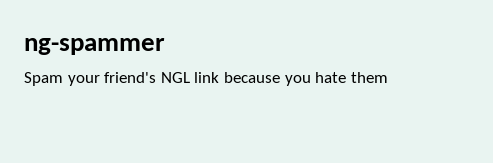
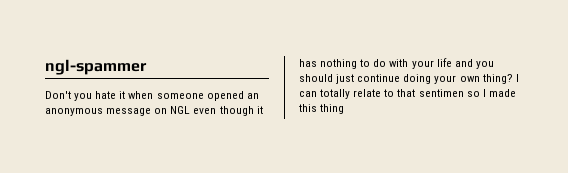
[24,38,165,55] [24,72,388,86] ng-spammer // Spam your friend's NGL link because you hate them -> [45,59,147,75] [45,91,259,101] [45,106,263,116] [299,58,494,69] [299,74,519,84] [299,89,516,99] [299,104,345,114] ngl-spammer // Don't you hate it when someone opened an anonymous message on NGL even though it has nothing to do with your life and you should just continue doing your own thing? I can totally relate to that sentimen so I made this thing

